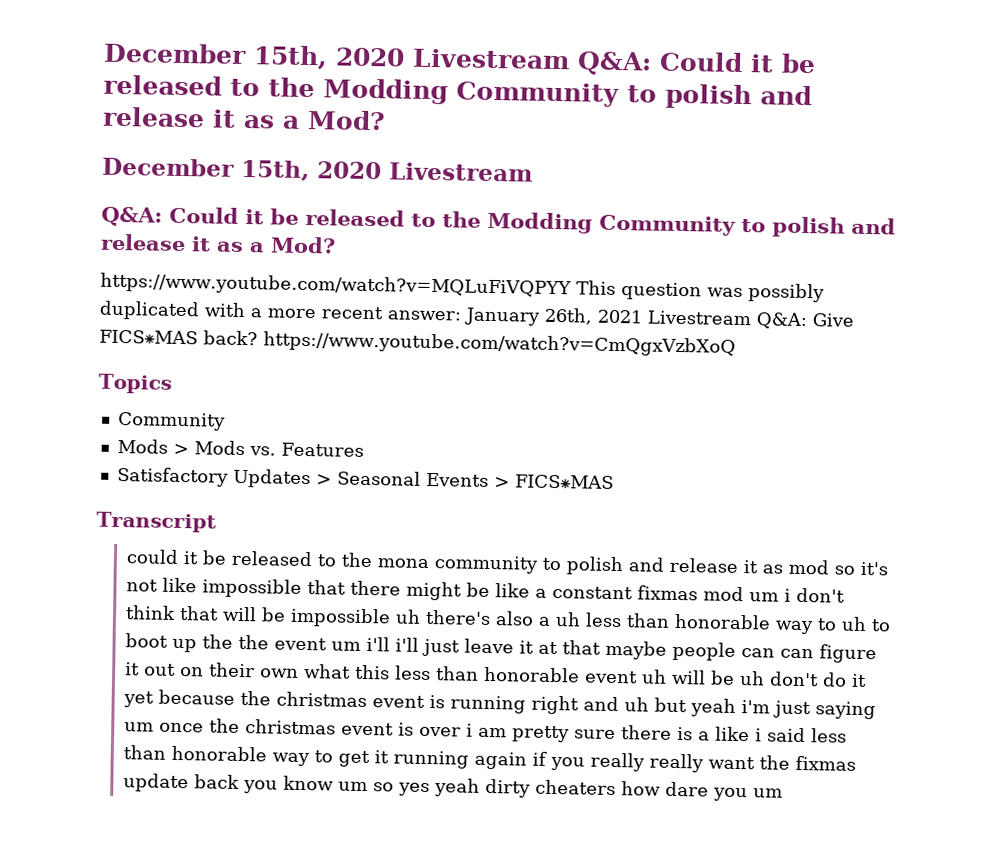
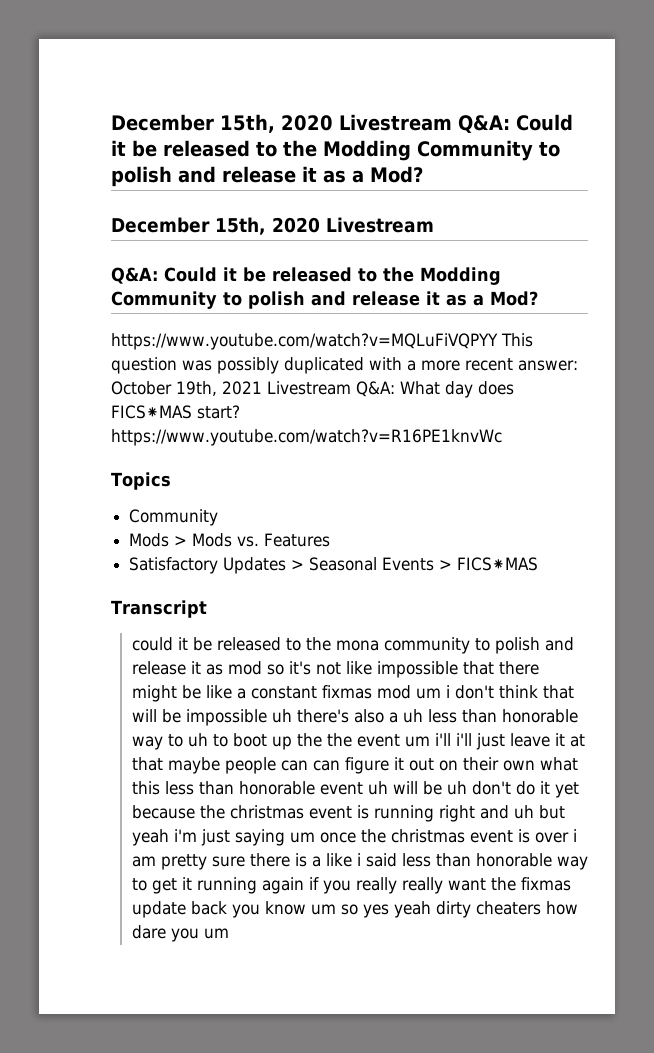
[464,307,593,326] January 26th, -> [111,381,217,396] October 19th,
[812,313,854,327] [99,329,736,357] Give FICS⁕MAS back? https://www.youtube.com/watch?v=CmQgxVzbXoQ -> [400,381,514,398] [111,405,240,419] [111,429,502,446] What day does FICS⁕MAS start? https://www.youtube.com/watch?v=R16PE1knvWc

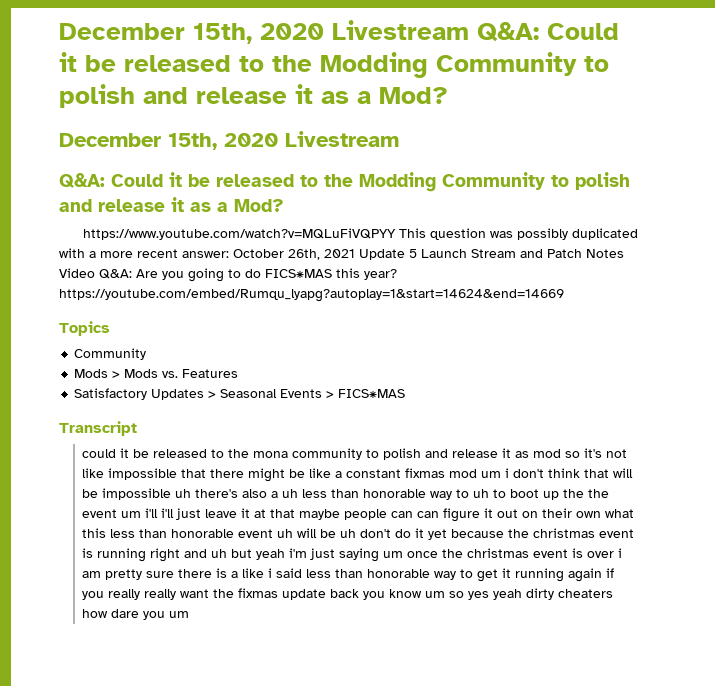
[176,381,514,398] [111,405,240,419] [111,429,502,446] 19th, 2021 Livestream Q&A: What day does FICS⁕MAS start? https://www.youtube.com/watch?v=R16PE1knvWc -> [288,249,624,260] [59,268,397,282] [59,289,564,302] 26th, 2021 Update 5 Launch Stream and Patch Notes Video Q&A: Are you going to do FICS⁕MAS this year? https://youtube.com/embed/Rumqu_lyapg?autoplay=1&start=14624&end=14669

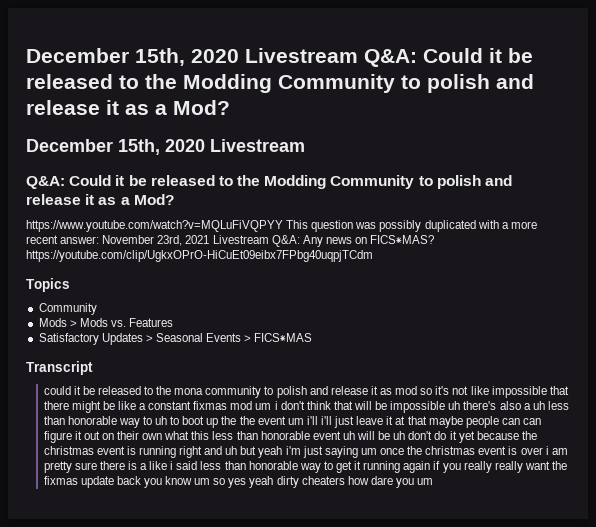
[233,249,624,260] [59,268,397,282] [59,289,564,302] October 26th, 2021 Update 5 Launch Stream and Patch Notes Video Q&A: Are you going to do FICS⁕MAS this year? https://youtube.com/embed/Rumqu_lyapg?autoplay=1&start=14624&end=14669 -> [102,235,435,247] [26,250,373,262] November 23rd, 2021 Livestream Q&A: Any news on FICS⁕MAS? https://youtube.com/clip/UgkxOPrO-HiCuEt09eibx7FPbg40uqpjTCdm

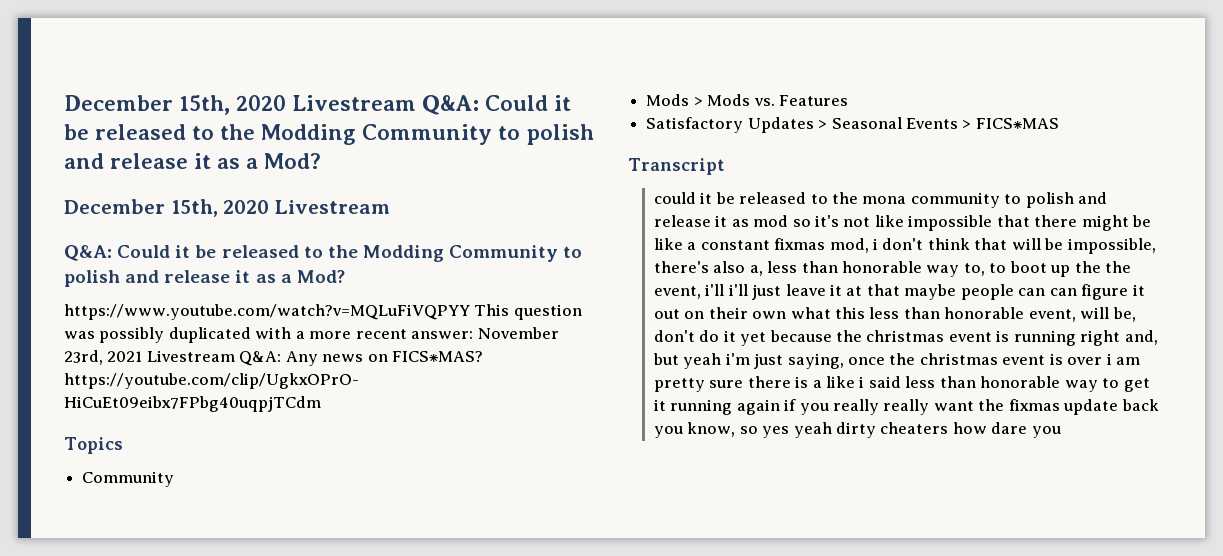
[230,401,272,410] mod um -> [829,238,869,253] mod,
[390,401,569,413] [43,416,168,428] impossible uh there's also a uh less than honorable way to uh -> [1067,238,1156,254] [653,261,985,277] impossible, there's also a, less than honorable way to,
[257,416,304,425] event um -> [653,286,701,299] event,
[312,431,406,440] event uh will be uh -> [1028,307,1136,322] event, will be,
[204,446,238,455] and uh -> [1124,330,1158,345] and,
[324,446,377,458] saying um -> [787,353,844,369] saying,
[165,476,211,485] know um -> [687,422,736,437] know,
[417,478,434,485] um -> (1061, 432) none

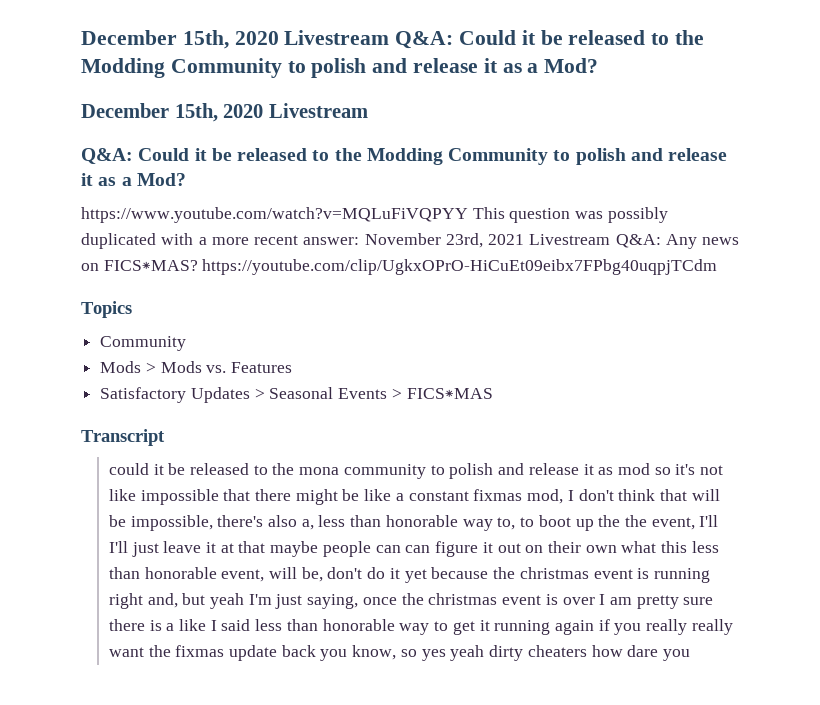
[872,238,878,250] i -> [567,490,574,501] I
[705,284,748,296] i'll i'll -> [699,515,719,527] [108,541,128,553] I'll I'll
[725,353,750,365] i'm -> [248,594,272,605] I'm
[1106,353,1112,365] i -> [599,594,606,605] I
[859,376,865,388] i -> [210,620,217,631] I

